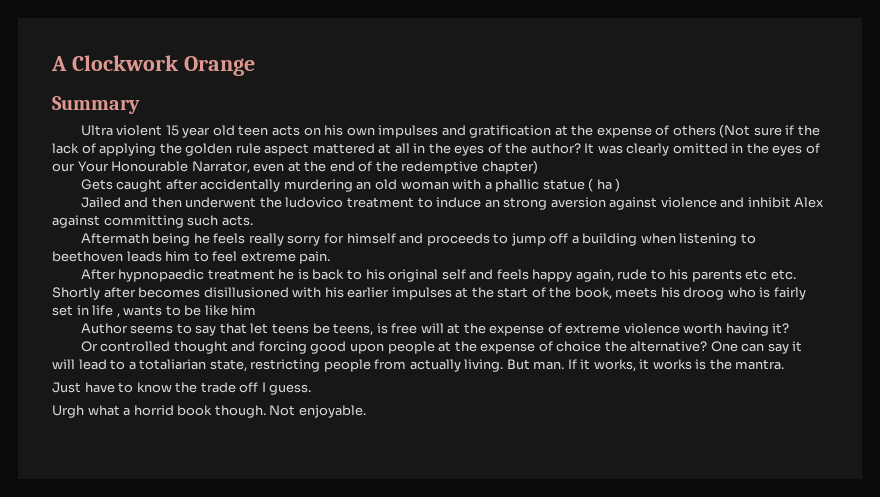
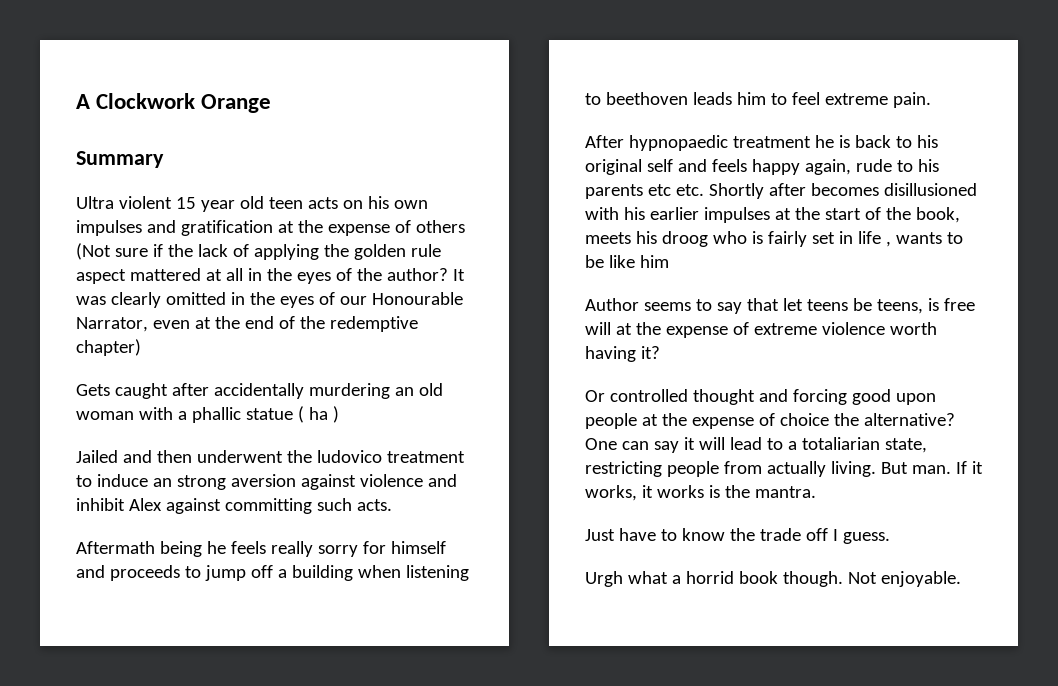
[77,161,109,172] Your -> (367, 300) none

